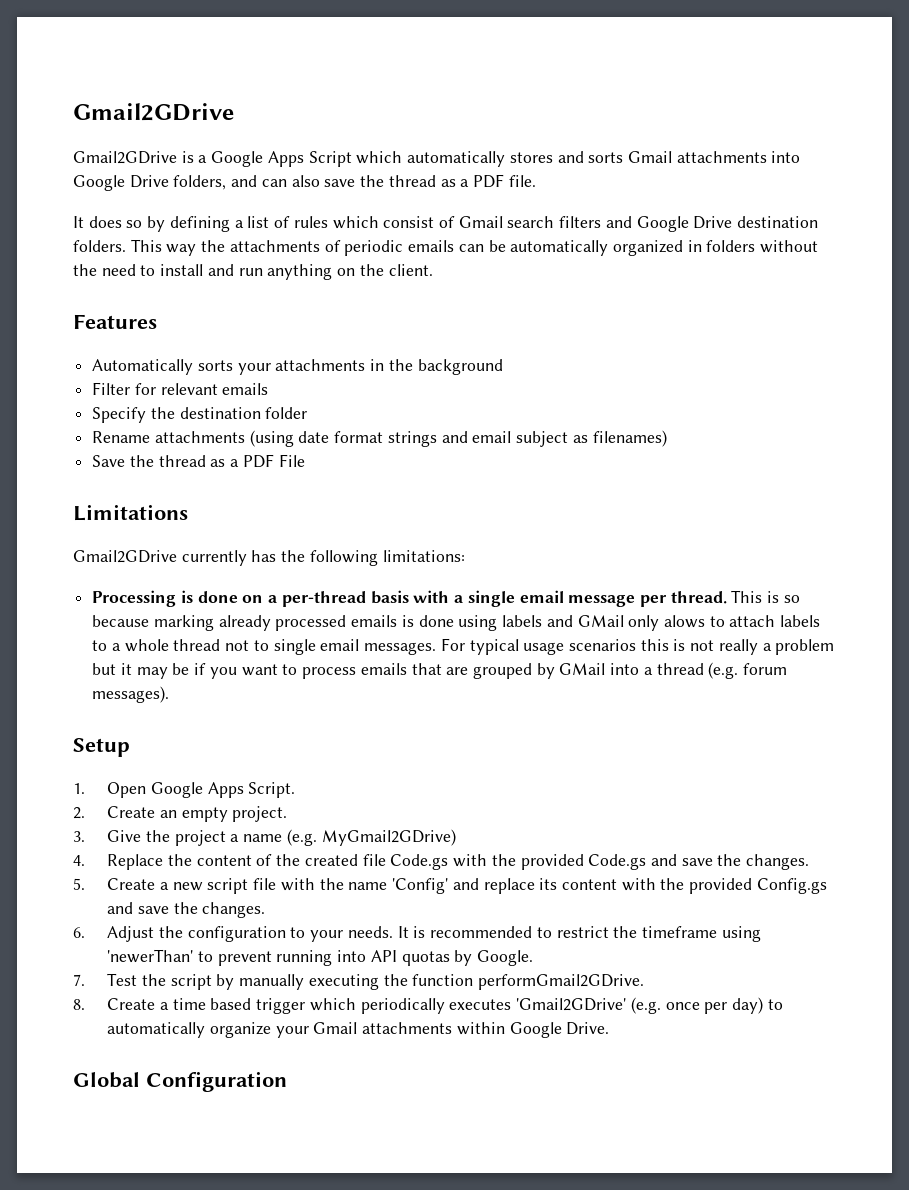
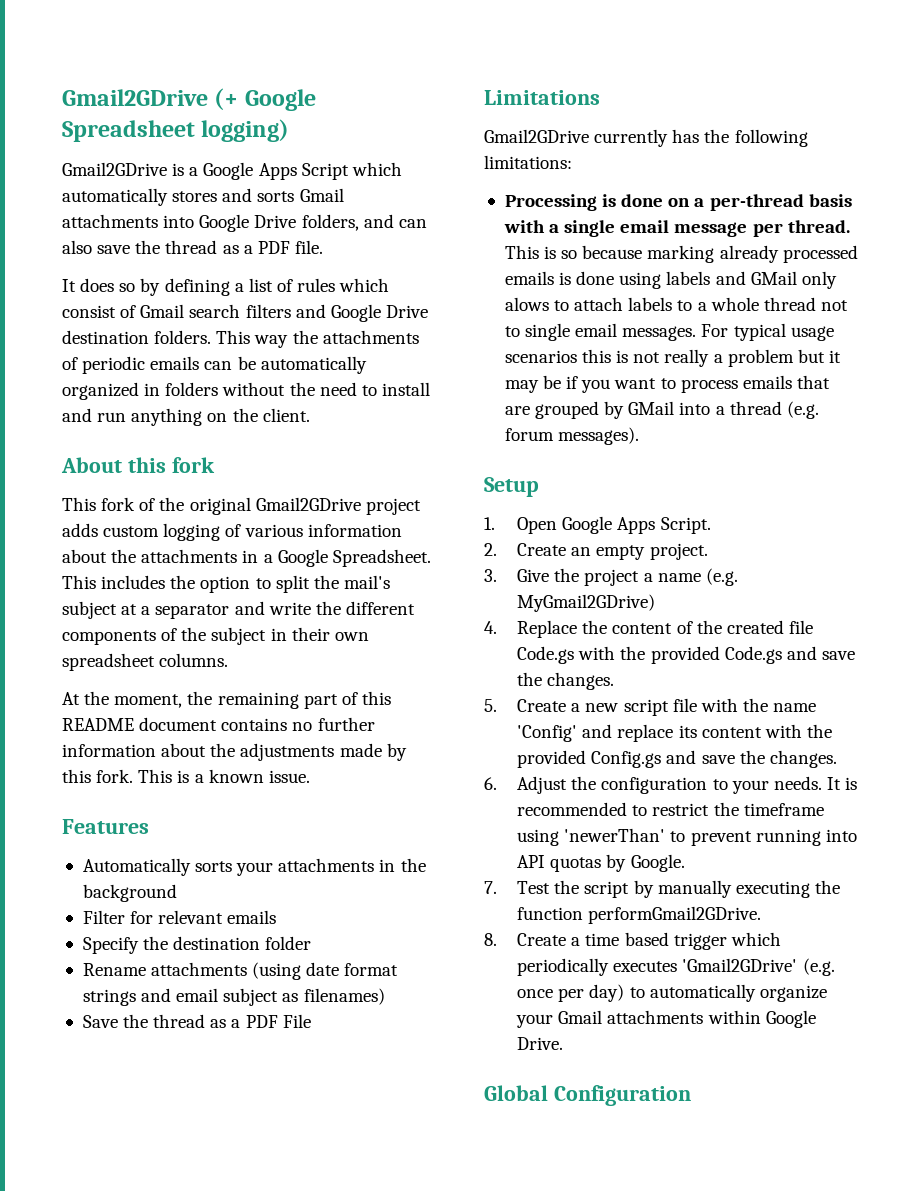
[73,103,234,121] Gmail2GDrive -> [62,88,316,111] [62,119,290,142] Gmail2GDrive (+ Google Spreadsheet logging)
(433, 270) none -> [61,457,215,473] [62,497,421,515] [62,523,402,541] [62,549,431,567] [62,575,390,593] [62,601,415,619] [62,627,369,645] [62,653,229,671] [62,691,391,709] [62,717,375,731] [62,743,407,761] [62,769,310,783] // About this fork // This fork of the original Gmail2GDrive project adds custom logging of various information about the attachments in a Google Spreadsheet. This includes the option to split the mail's subject at a separator and write the different components of the subject in their own spreadsheet columns. // At the moment, the remaining part of this README document contains no further information about the adjustments made by this fork. This is a known issue.

